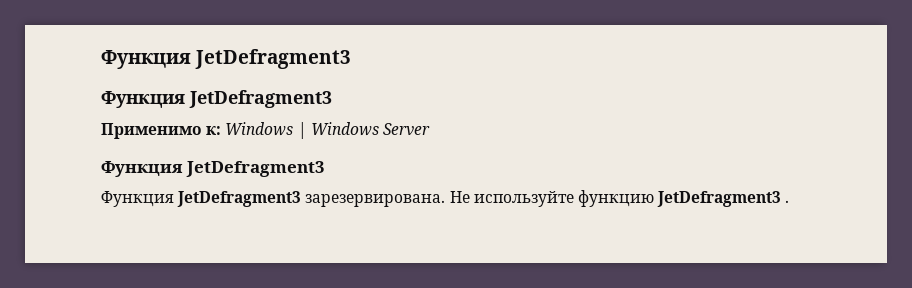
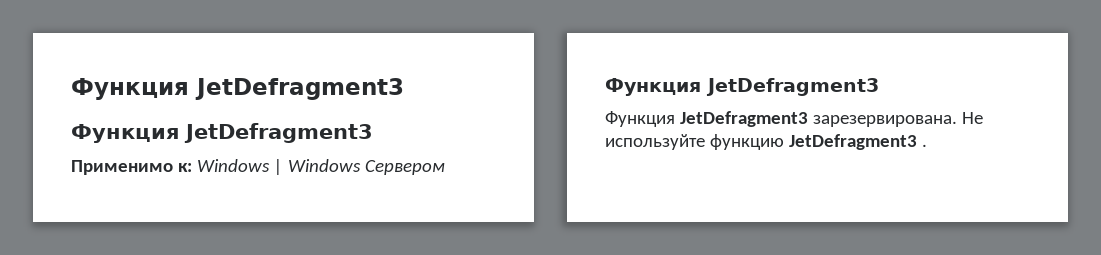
[382,123,430,136] Server -> [364,160,445,175] Сервером

